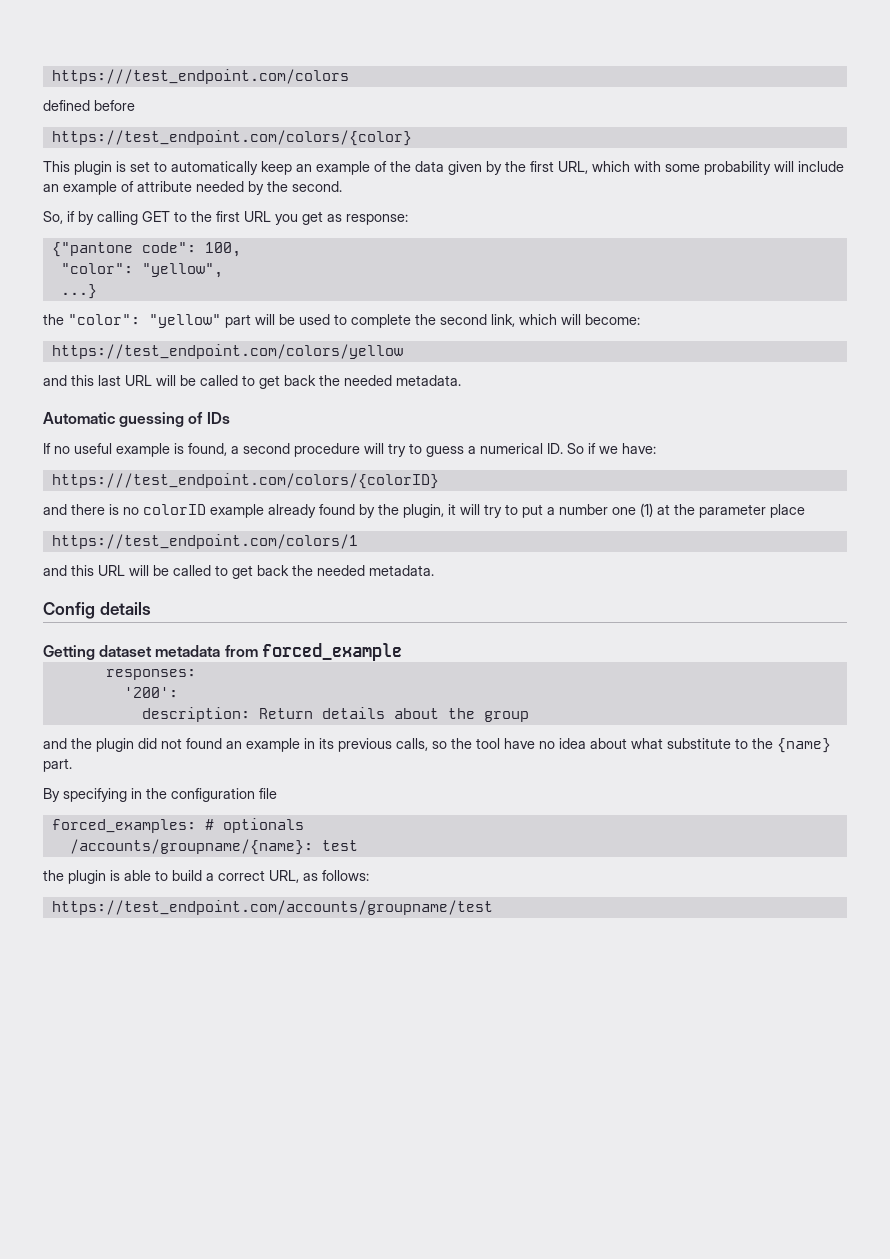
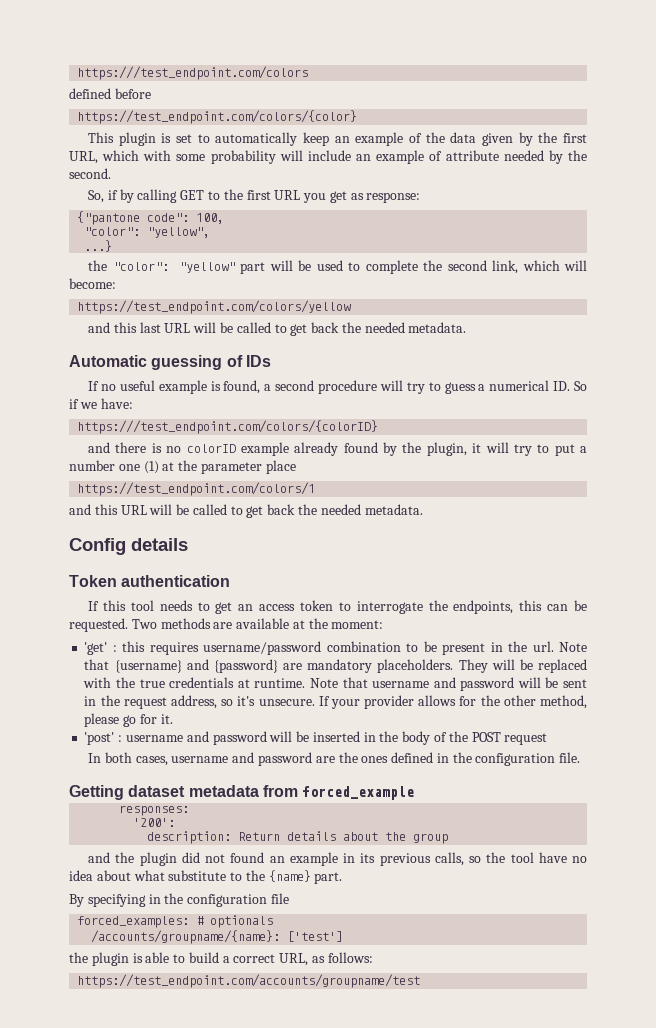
(151, 608) none -> [69,575,231,587] [88,600,587,614] [69,618,384,632] [84,641,587,655] [84,659,588,673] [83,677,588,691] [84,695,588,709] [84,713,173,727] [84,731,548,745] [88,752,581,766] // Token authentication // If this tool needs to get an access token to interrogate the endpoints, this can be requested. Two methods are available at the moment: // 'get' : this requires username/password combination to be present in the url. Note that {username} and {password} are mandatory placeholders. They will be replaced with the true credentials at runtime. Note that username and password will be sent in the request address, so it's unsecure. If your provider allows for the other method, please go for it. // 'post' : username and password will be inserted in the body of the POST request // In both cases, username and password are the ones defined in the configuration file.
[321,840,358,851] test -> [287,931,344,942] ['test']

